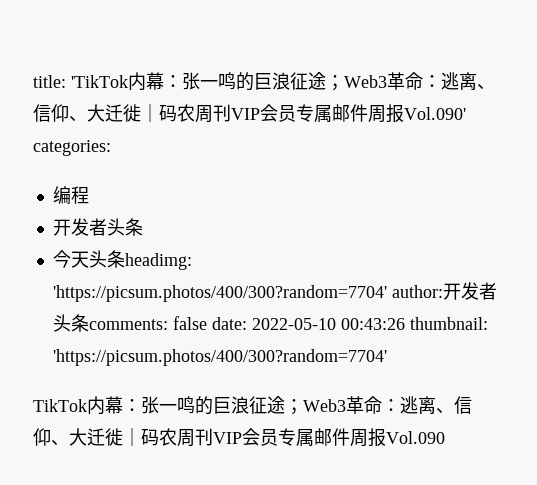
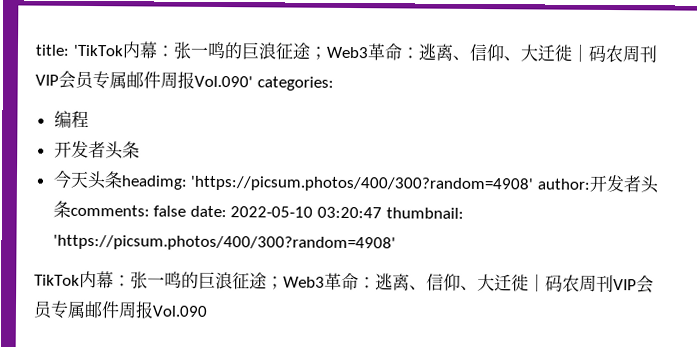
[52,285,387,302] 'https://picsum.photos/400/300?random=7704' -> [190,175,534,193] 'https://picsum.photos/400/300?random=4908'
[340,317,488,330] [52,349,387,366] 00:43:26 thumbnail: 'https://picsum.photos/400/300?random=7704' -> [317,206,464,219] [52,234,396,252] 03:20:47 thumbnail: 'https://picsum.photos/400/300?random=4908'

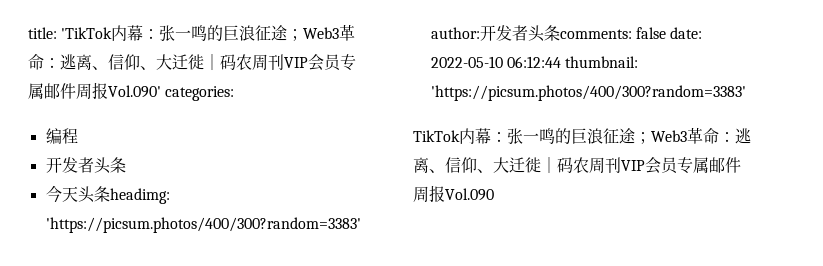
[190,175,534,193] 'https://picsum.photos/400/300?random=4908' -> [45,217,361,233] 'https://picsum.photos/400/300?random=3383'
[317,206,464,219] [52,234,396,252] 03:20:47 thumbnail: 'https://picsum.photos/400/300?random=4908' -> [506,56,639,68] [430,85,746,101] 06:12:44 thumbnail: 'https://picsum.photos/400/300?random=3383'

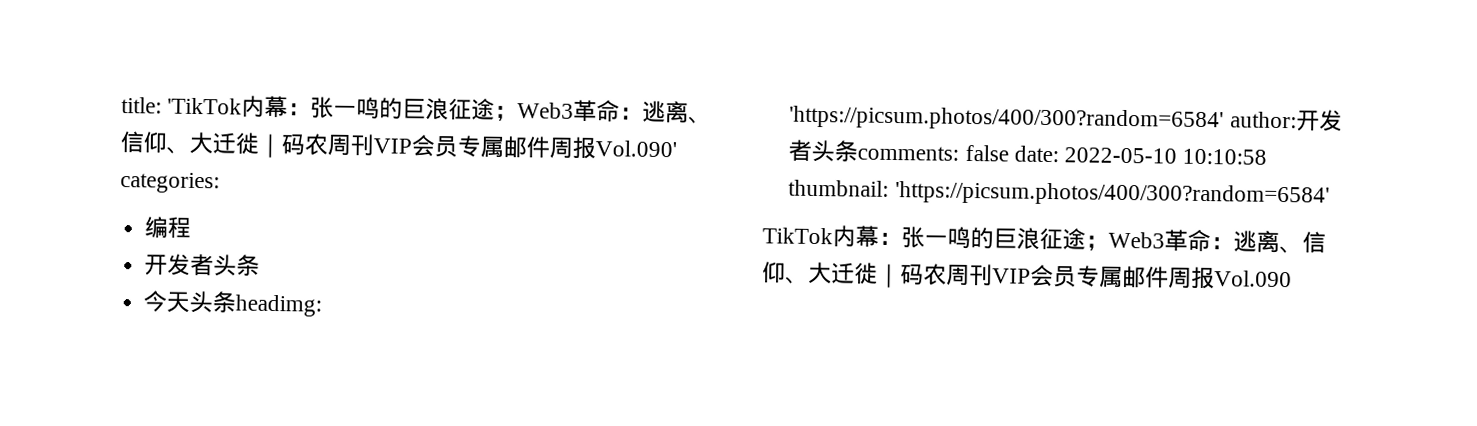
[45,217,361,233] 'https://picsum.photos/400/300?random=3383' -> [789,105,1225,133] 'https://picsum.photos/400/300?random=6584'
[506,56,639,68] [430,85,746,101] 06:12:44 thumbnail: 'https://picsum.photos/400/300?random=3383' -> [1182,148,1268,165] [788,179,1330,208] 10:10:58 thumbnail: 'https://picsum.photos/400/300?random=6584'

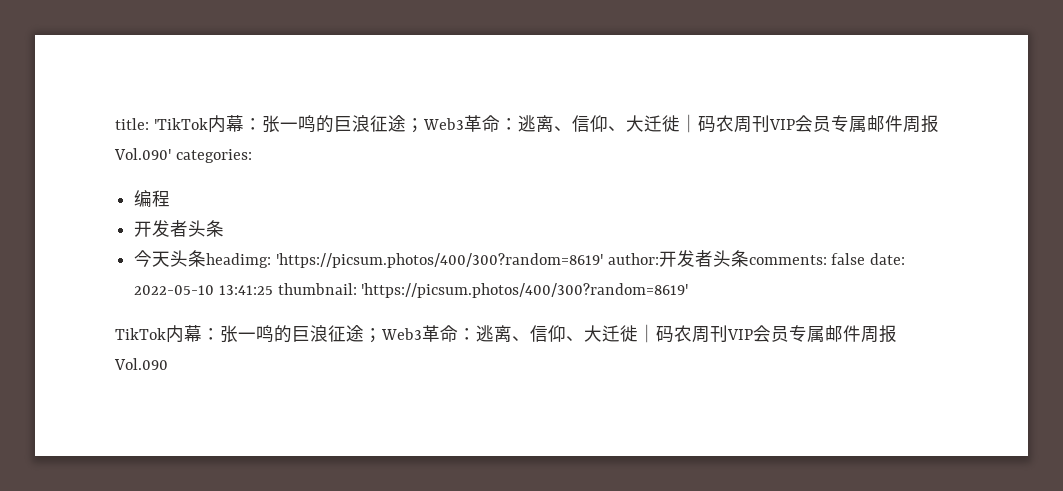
[789,105,1225,133] 'https://picsum.photos/400/300?random=6584' -> [275,253,603,268] 'https://picsum.photos/400/300?random=8619'
[1182,148,1268,165] [788,179,1330,208] 10:10:58 thumbnail: 'https://picsum.photos/400/300?random=6584' -> [218,283,689,298] 13:41:25 thumbnail: 'https://picsum.photos/400/300?random=8619'

